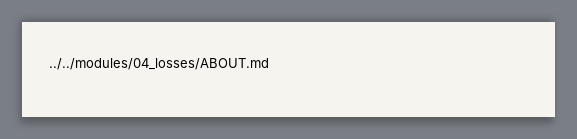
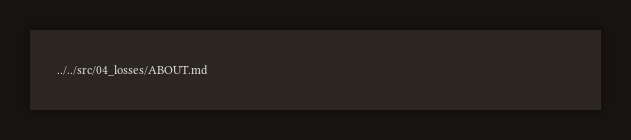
[49,58,269,70] ../../modules/04_losses/ABOUT.md -> [57,65,208,76] ../../src/04_losses/ABOUT.md

